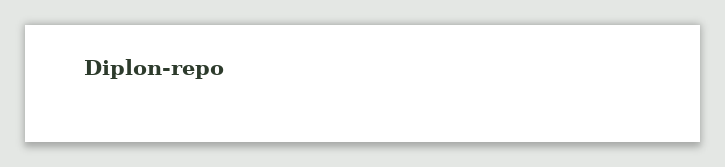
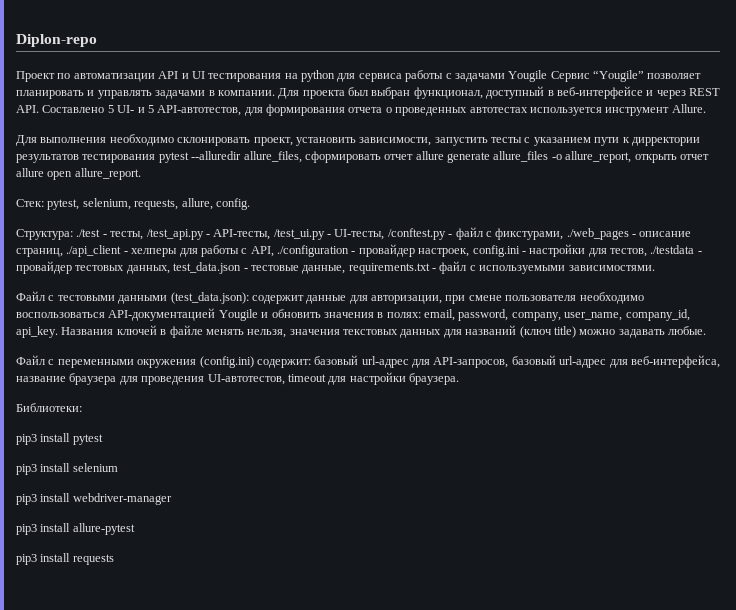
(224, 69) none -> [16,70,702,82] [16,86,720,99] [16,104,706,116] [16,134,700,146] [16,151,709,163] [16,168,141,180] [16,198,250,210] [16,227,692,240] [16,244,702,257] [16,261,655,274] [16,291,644,304] [16,308,690,321] [16,325,706,338] [16,355,720,368] [16,372,459,385] [16,403,82,412] [16,433,103,445] [16,463,118,475] [16,493,172,505] [16,523,135,535] [16,553,114,565] // Проект по автоматизации API и UI тестирования на python для сервиса работы с задачами Yougile Сервис “Yougile” позволяет планировать и управлять задачами в компании. Для проекта был выбран функционал, доступный в веб-интерфейсе и через REST API. Составлено 5 UI- и 5 API-автотестов, для формирования отчета о проведенных автотестах используется инструмент Allure. // Для выполнения необходимо склонировать проект, установить зависимости, запустить тесты с указанием пути к дирректории результатов тестирования pytest --alluredir allure_files, сформировать отчет allure generate allure_files -o allure_report, открыть отчет allure open allure_report. // Стек: pytest, selenium, requests, allure, config. // Структура: ./test - тесты, /test_api.py - API-тесты, /test_ui.py - UI-тесты, /conftest.py - файл с фикстурами, ./web_pages - описание страниц, ./api_client - хелперы для работы с API, ./configuration - провайдер настроек, config.ini - настройки для тестов, ./testdata - провайдер тестовых данных, test_data.json - тестовые данные, requirements.txt - файл с используемыми зависимостями. // Файл с тестовыми данными (test_data.json): содержит данные для авторизации, при смене пользователя необходимо воспользоваться API-документацией Yougile и обновить значения в полях: email, password, company, user_name, company_id, api_key. Названия ключей в файле менять нельзя, значения текстовых данных для названий (ключ title) можно задавать любые. // Файл с переменными окружения (config.ini) содержит: базовый url-адрес для API-запросов, базовый url-адрес для веб-интерфейса, название браузера для проведения UI-автотестов, timeout для настройки браузера. // Библиотеки: // pip3 install pytest // pip3 install selenium // pip3 install webdriver-manager // pip3 install allure-pytest // pip3 install requests

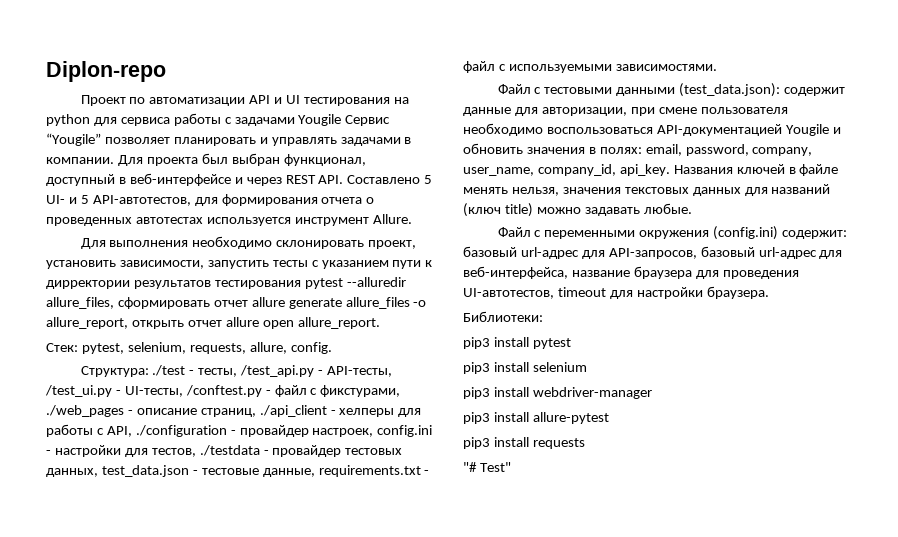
(114, 559) none -> [463,462,511,472] // "# Test"

